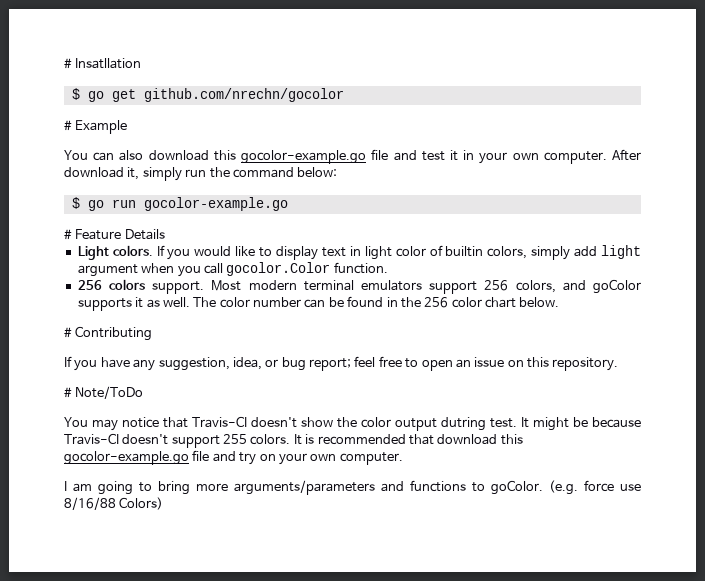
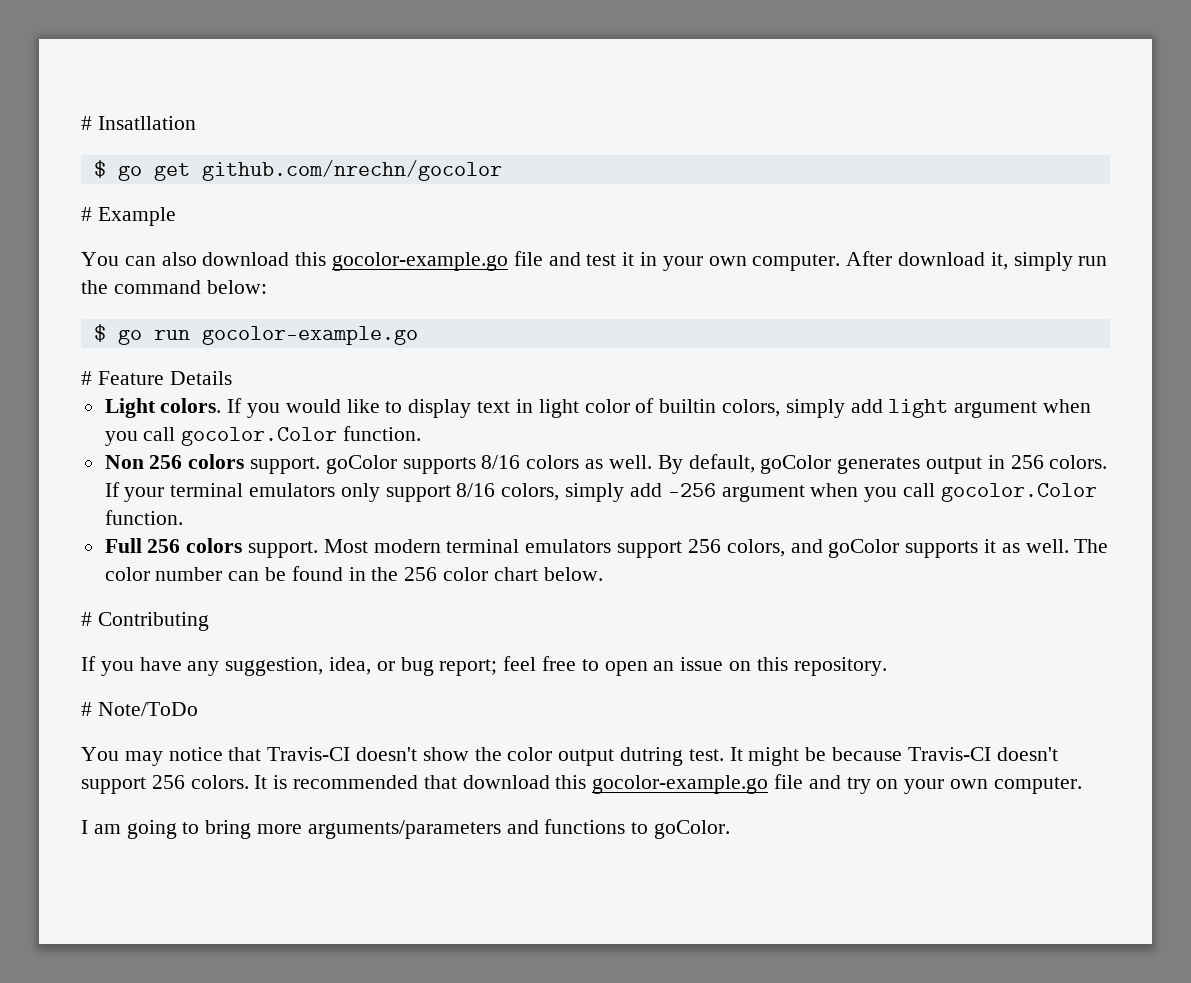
(388, 268) none -> [104,454,1108,474] [104,482,1097,502] [104,510,183,525] [104,538,142,553] Non 256 colors support. goColor supports 8/16 colors as well. By default, goColor generates output in 256 colors. If your terminal emulators only support 8/16 colors, simply add -256 argument when you call gocolor.Color function. // Full
[223,434,248,444] 255 -> [151,775,185,789] 256
[549,480,641,495] [64,497,164,510] (e.g. force use 8/16/88 Colors) -> (731, 829) none

